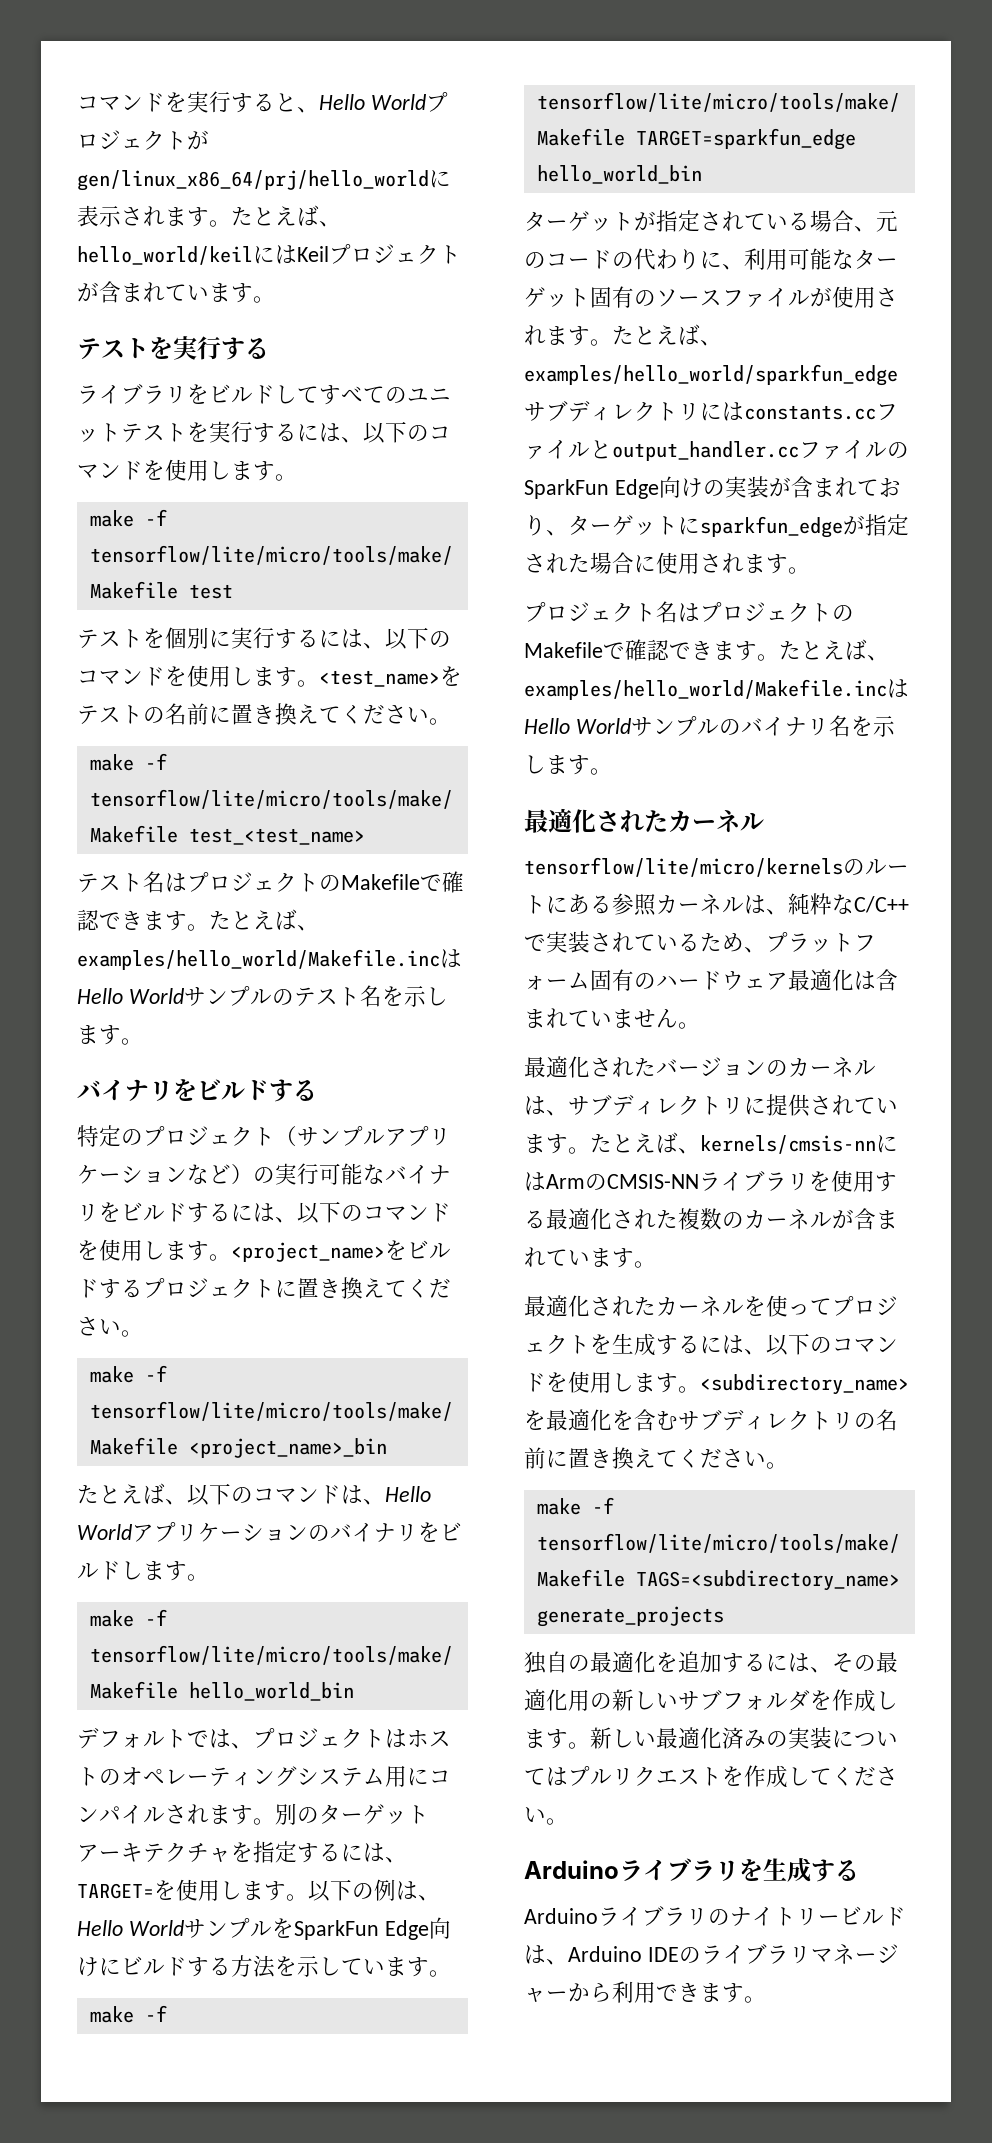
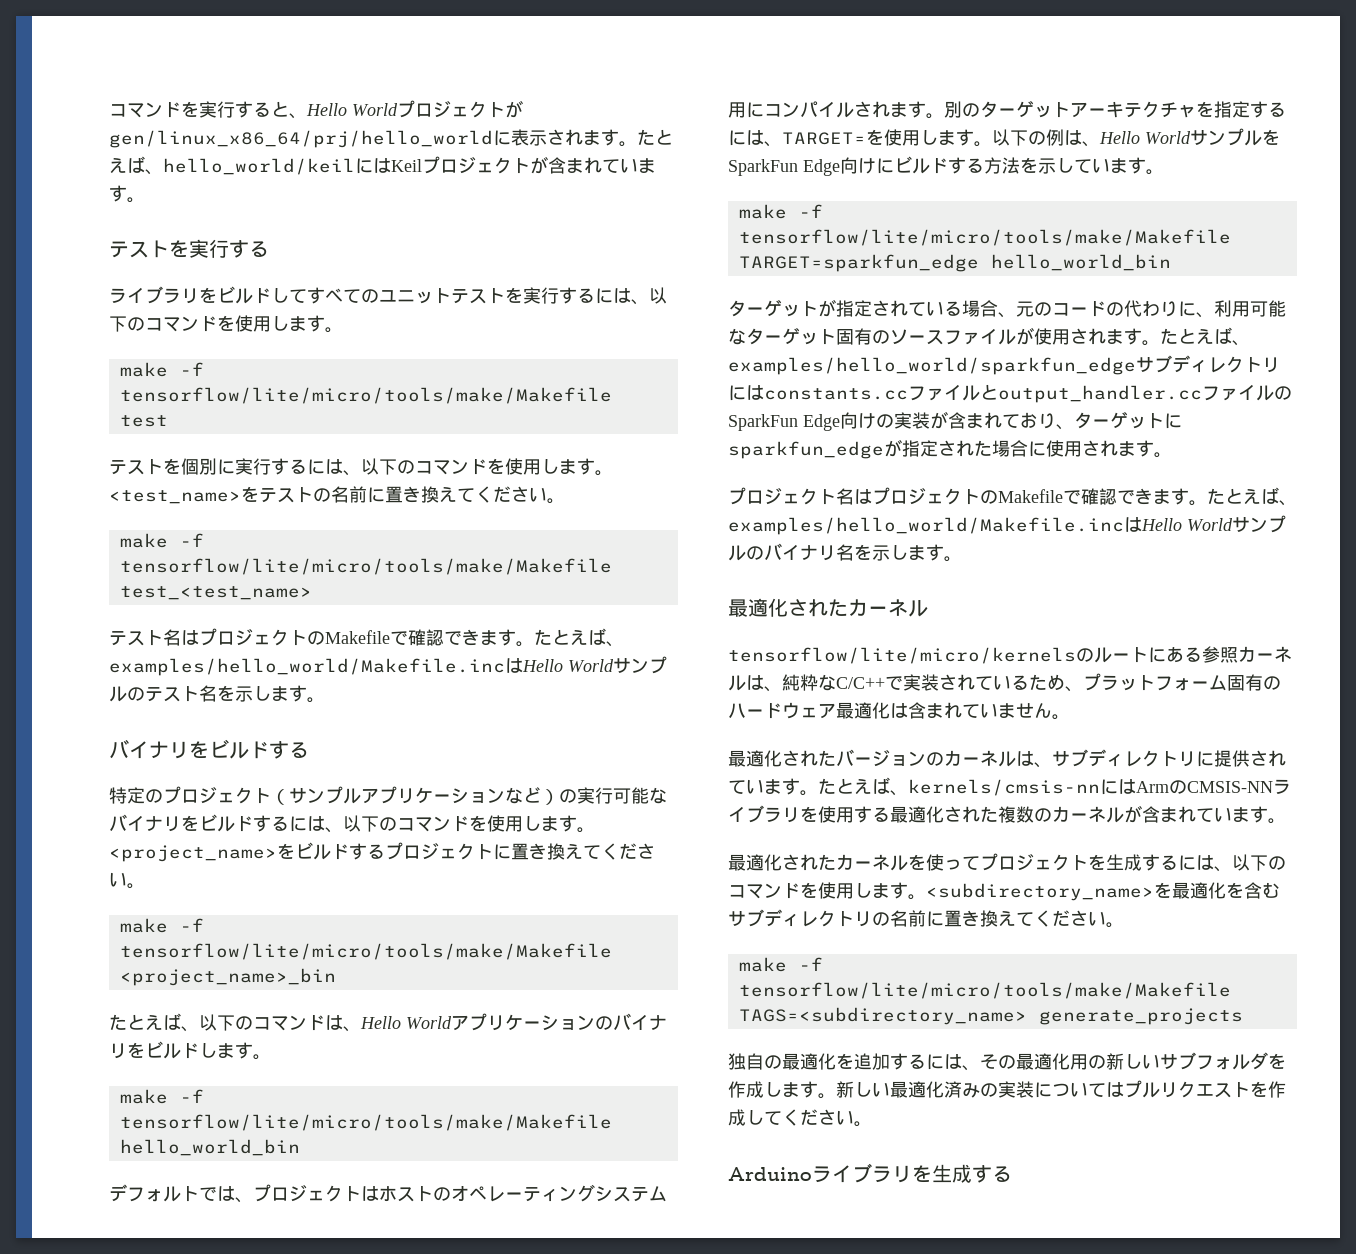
[524,1906,906,1926] [524,1944,899,1965] [524,1981,766,2003] // Arduinoライブラリのナイトリービルドは、Arduino IDEのライブラリマネージャーから利用できます。 -> (1012, 1174) none

